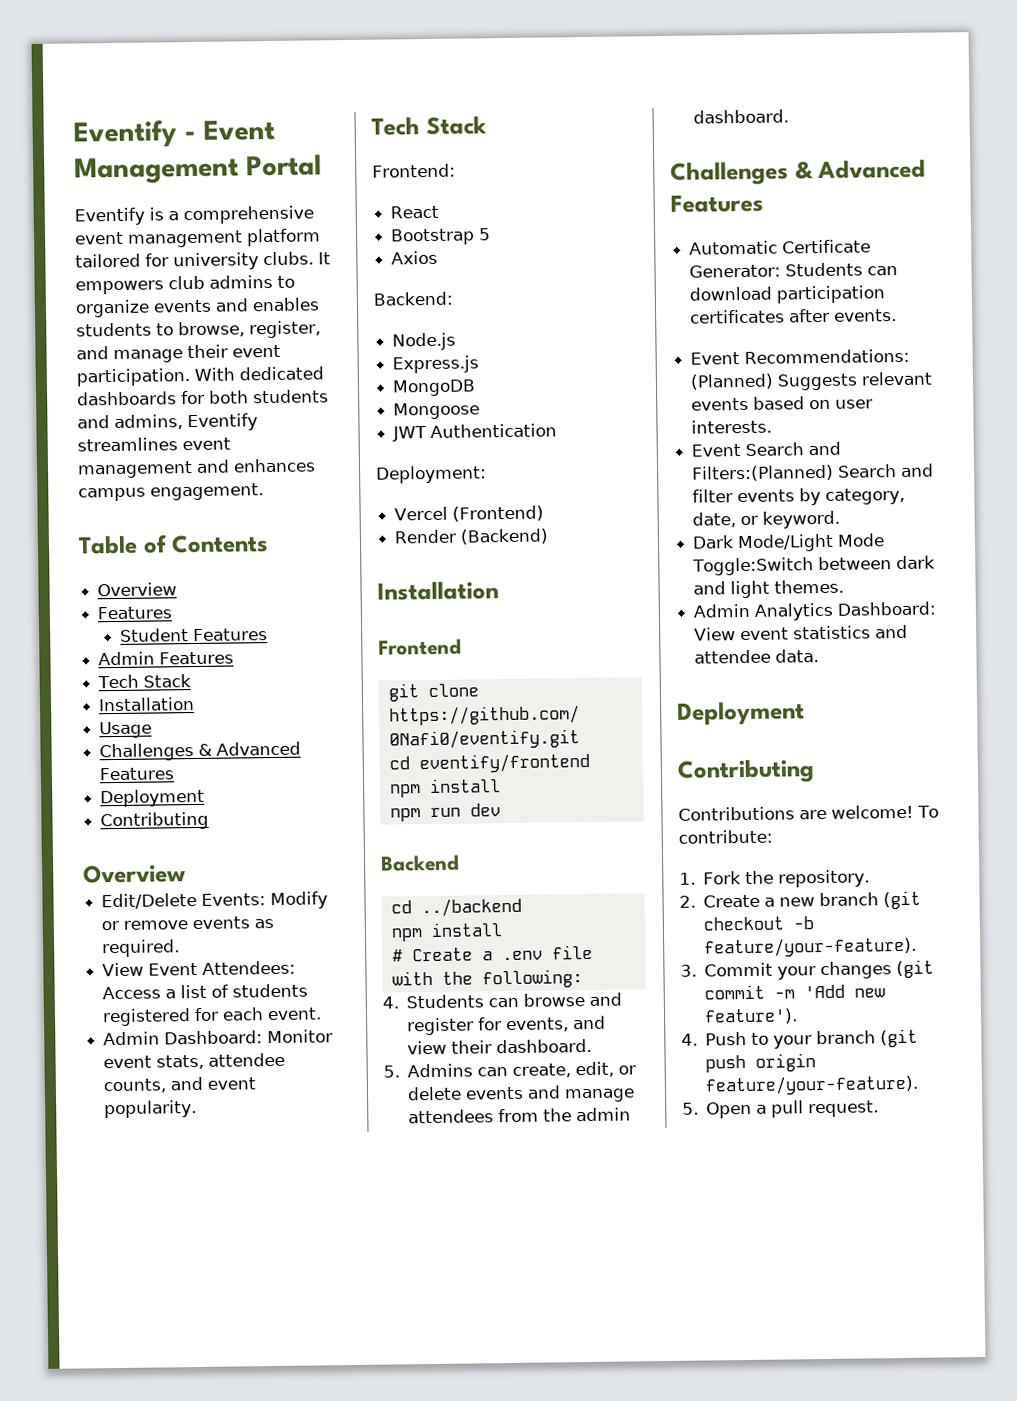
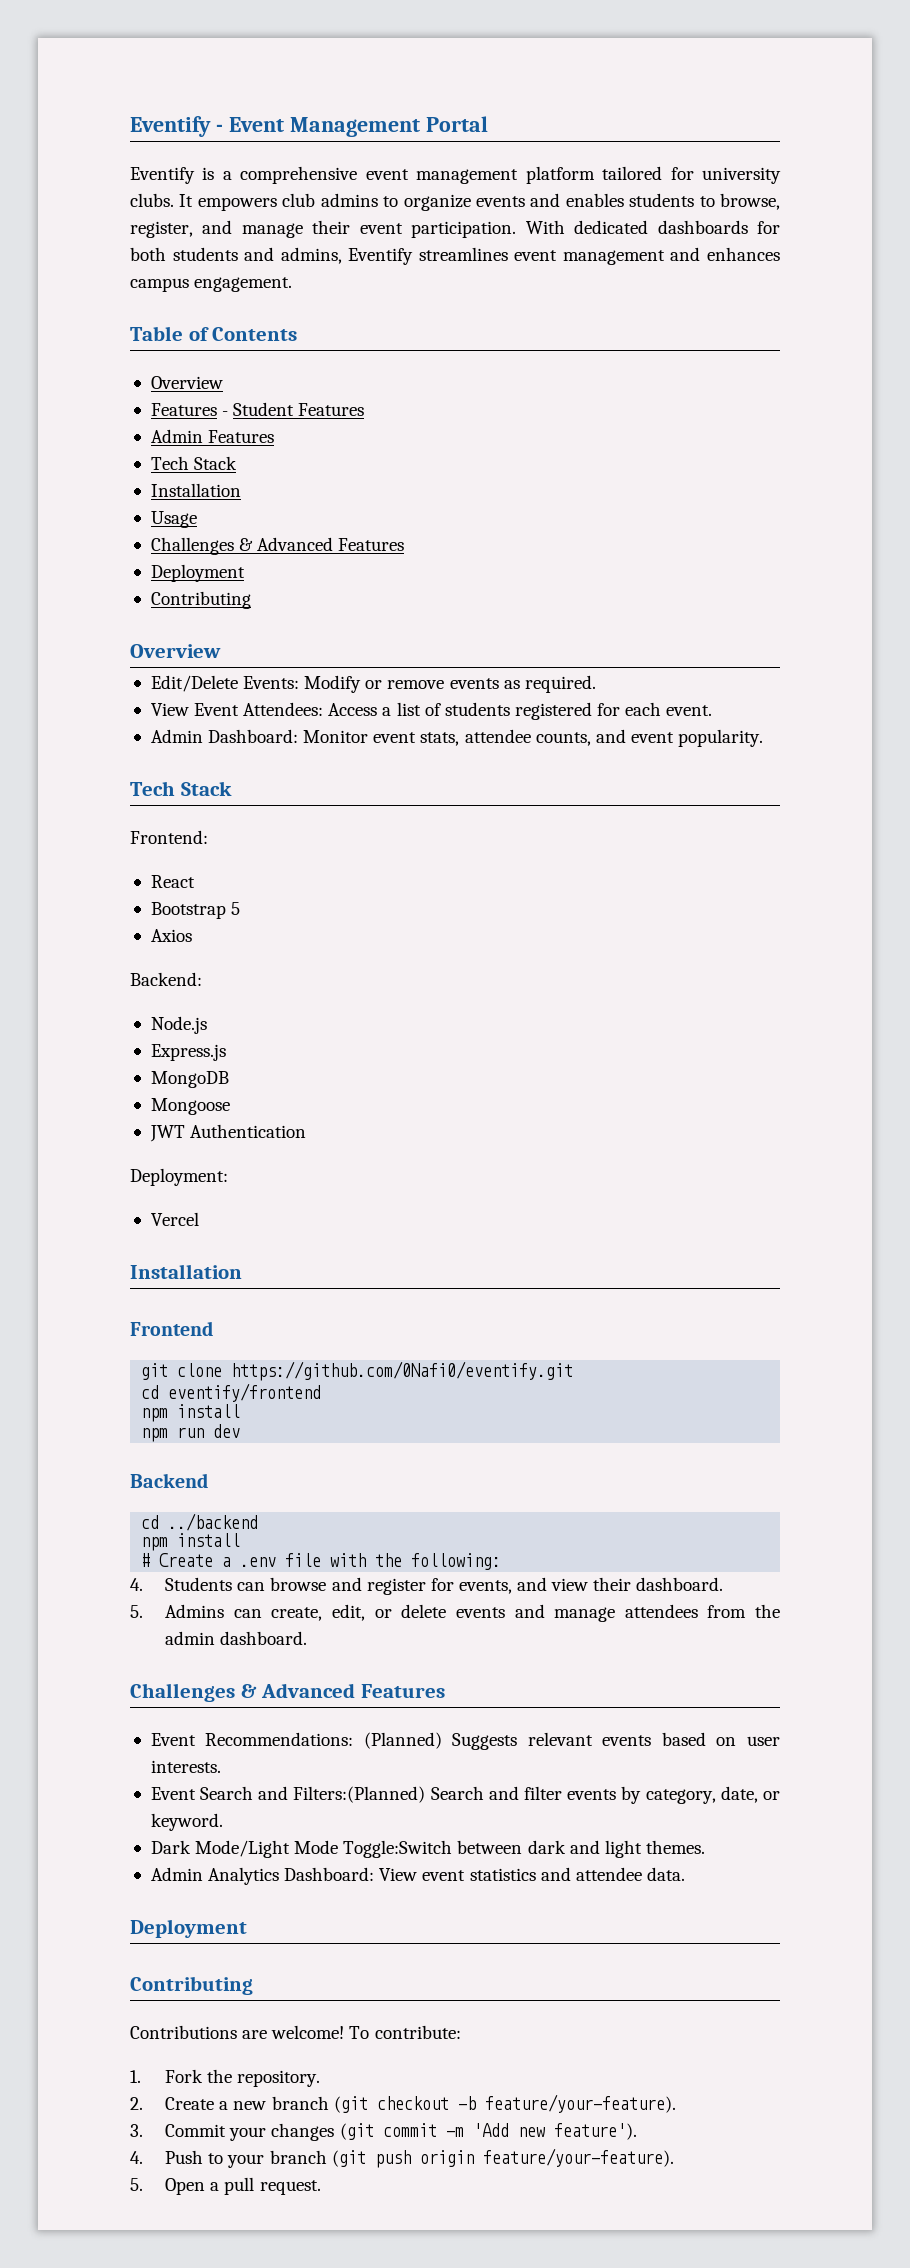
(173, 613) // -> [222,411,229,416] -
[452,505,545,522] [394,528,550,545] (Frontend) // Render (Backend) -> (199, 1219) none
[689,239,872,255] [689,262,899,278] [689,285,886,304] [690,308,898,324] // Automatic Certificate Generator: Students can download participation certificates after events. -> (446, 1691) none

